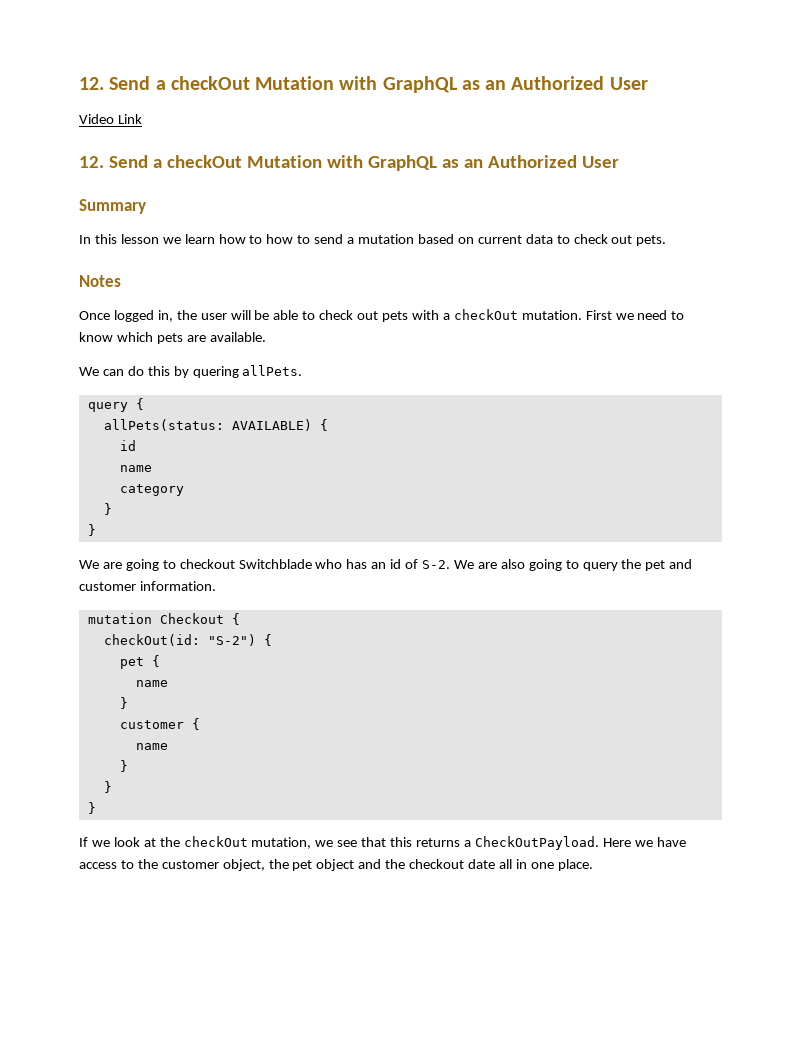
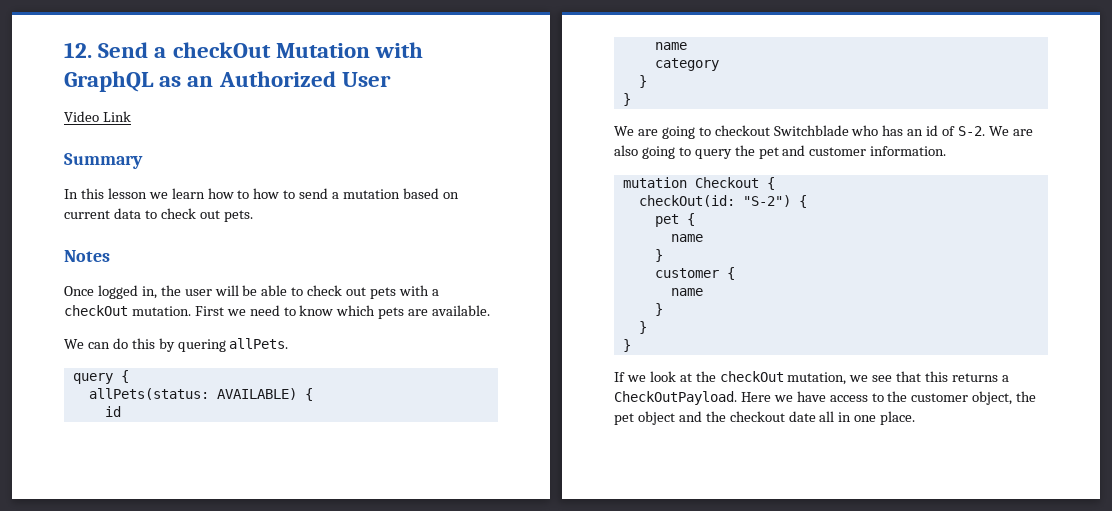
[79,155,619,171] // 12. Send a checkOut Mutation with GraphQL as an Authorized User -> (131, 116) none

